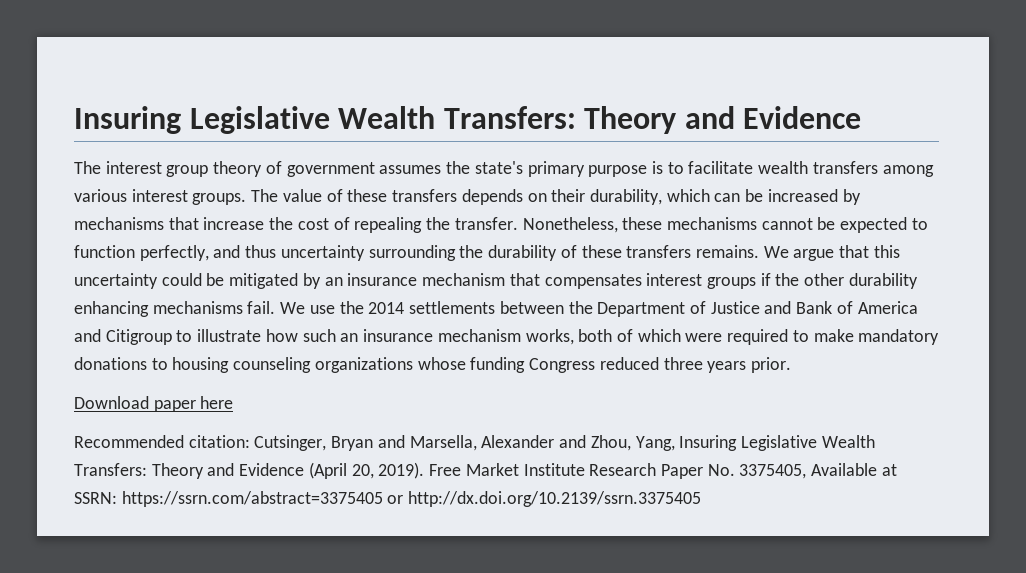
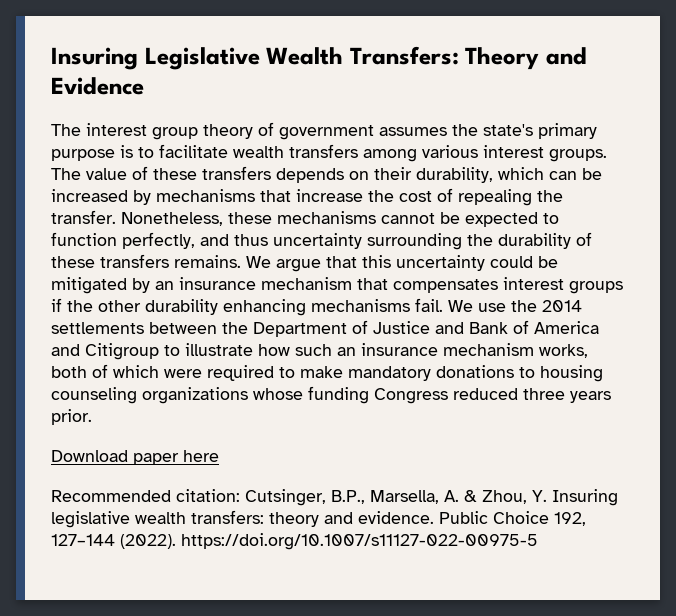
[331,435,875,451] [74,462,897,479] [74,491,702,507] Bryan and Marsella, Alexander and Zhou, Yang, Insuring Legislative Wealth Transfers: Theory and Evidence (April 20, 2019). Free Market Institute Research Paper No. 3375405, Available at SSRN: https://ssrn.com/abstract=3375405 or http://dx.doi.org/10.2139/ssrn.3375405 -> [331,489,618,506] [51,510,586,528] [51,533,538,550] B.P., Marsella, A. & Zhou, Y. Insuring legislative wealth transfers: theory and evidence. Public Choice 192, 127–144 (2022). https://doi.org/10.1007/s11127-022-00975-5

